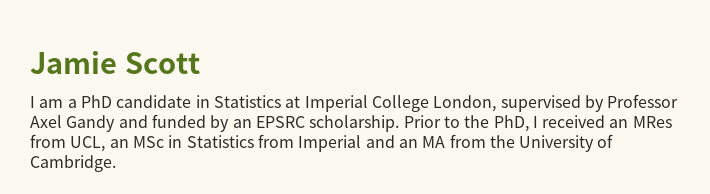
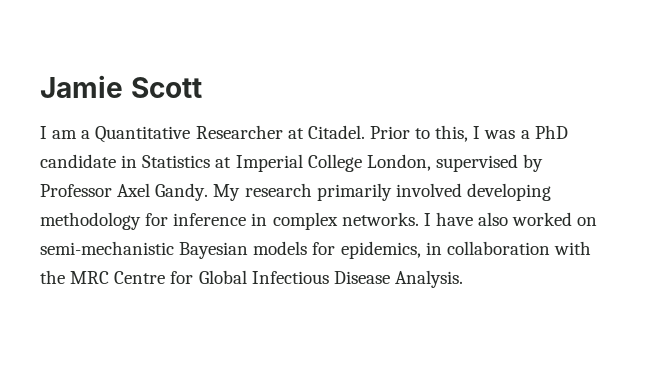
(77, 103) none -> [95,125,530,143] Quantitative Researcher at Citadel. Prior to this, I was a
[66,114,672,132] [30,134,614,152] [30,155,116,172] Gandy and funded by an EPSRC scholarship. Prior to the PhD, I received an MRes from UCL, an MSc in Statistics from Imperial and an MA from the University of Cambridge. -> [155,183,551,201] [40,212,598,230] [40,241,591,259] [40,270,463,288] Gandy. My research primarily involved developing methodology for inference in complex networks. I have also worked on semi-mechanistic Bayesian models for epidemics, in collaboration with the MRC Centre for Global Infectious Disease Analysis.

